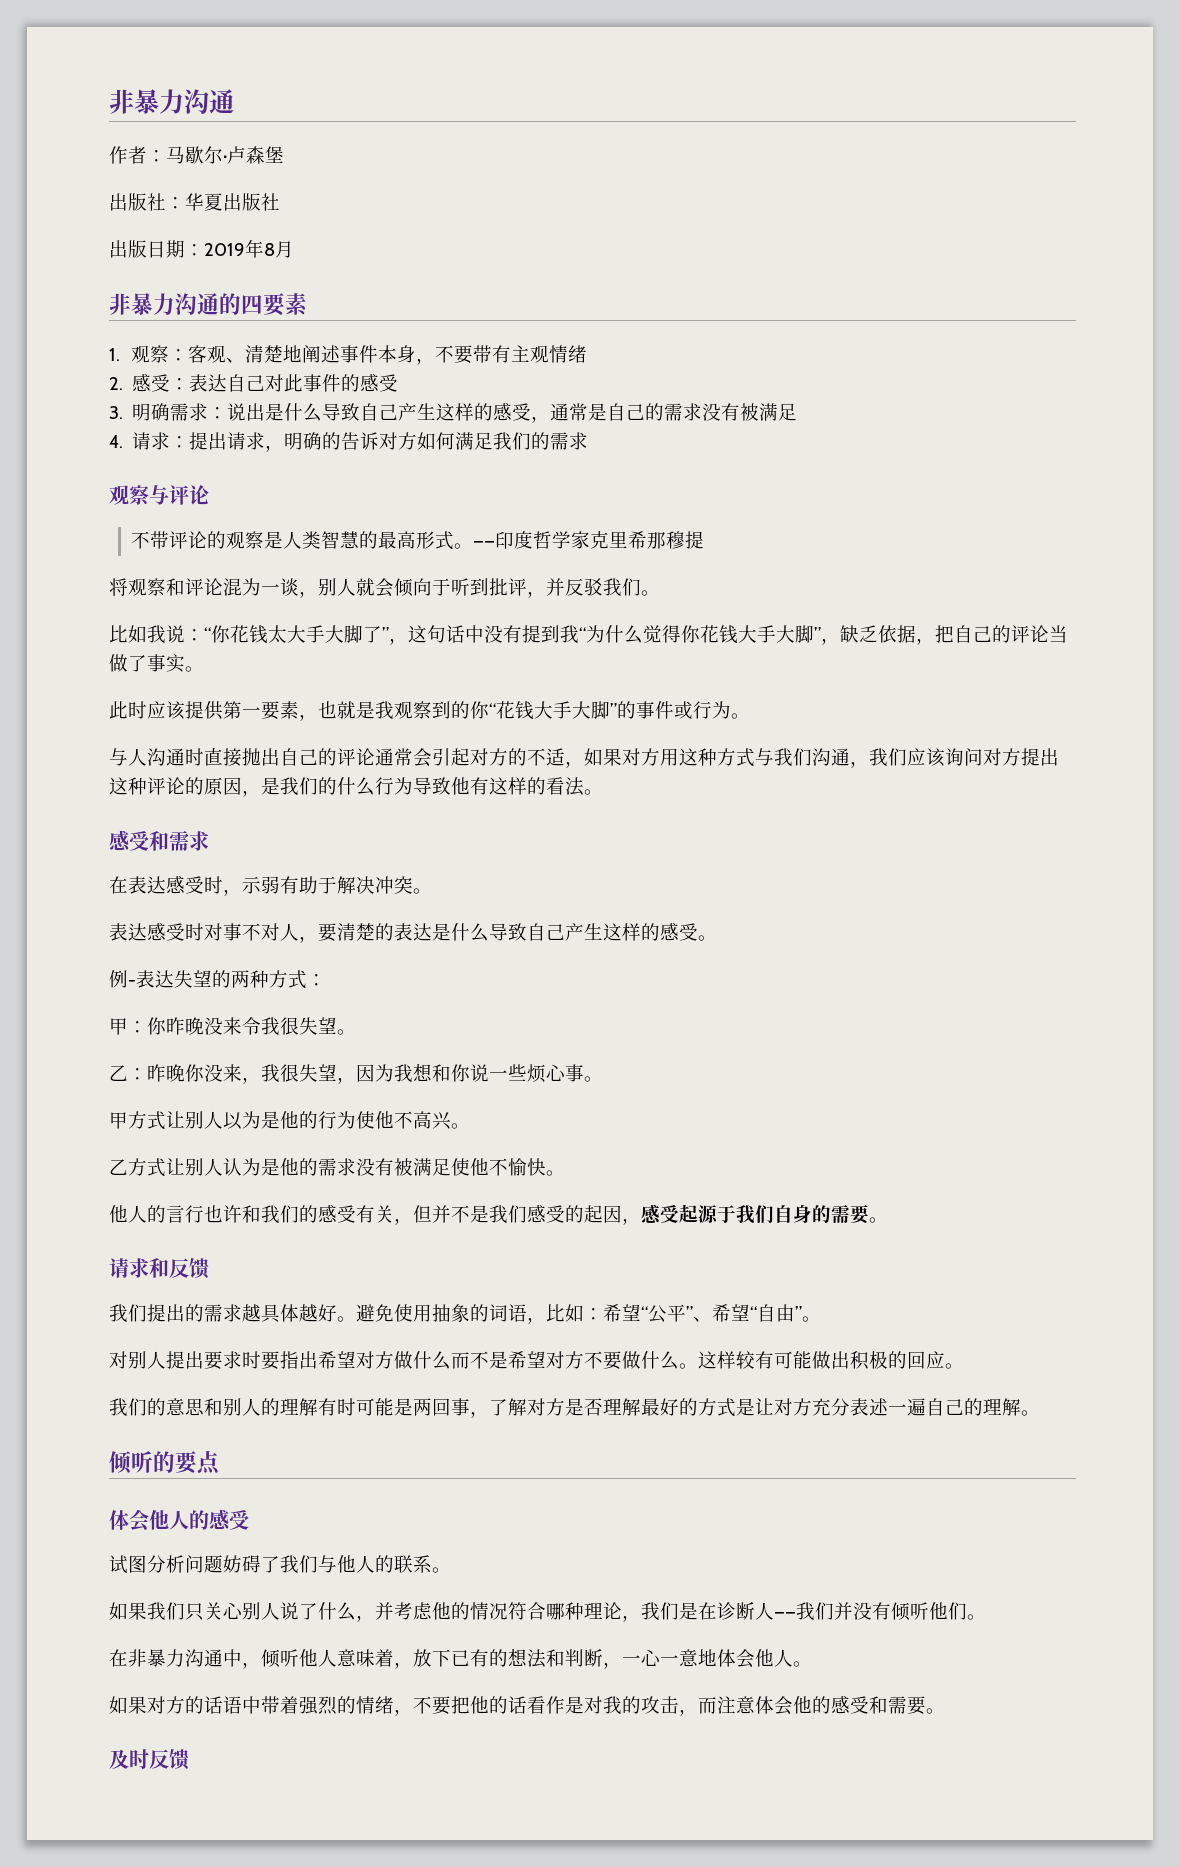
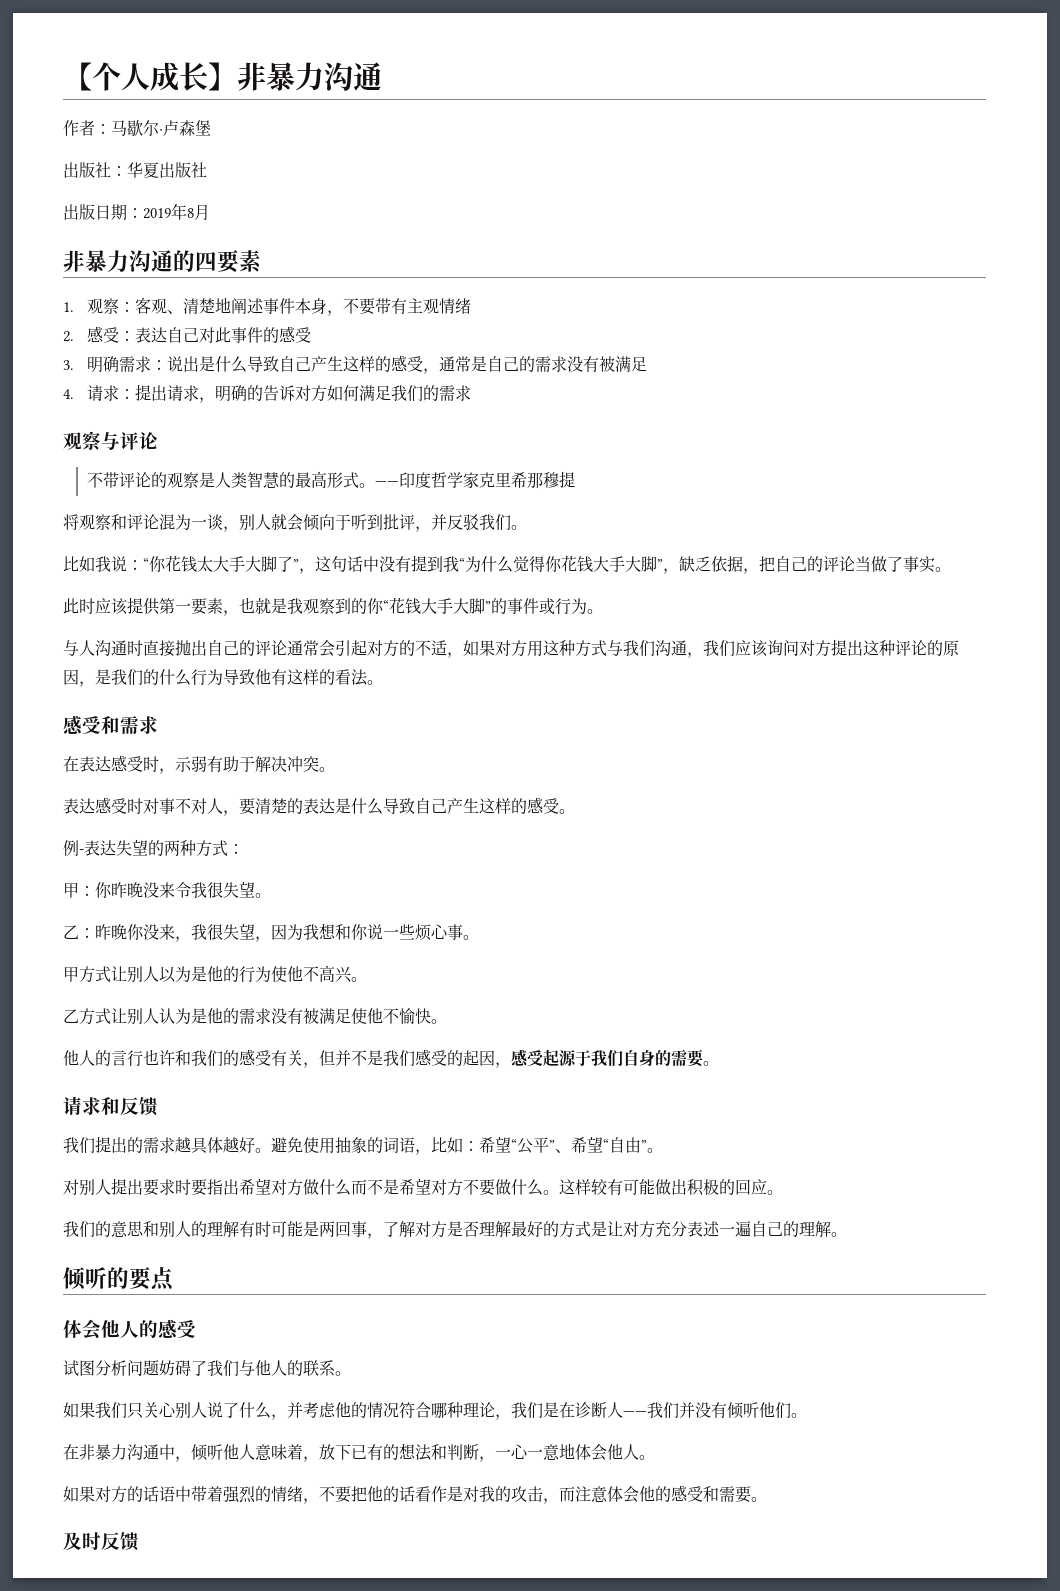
(109, 101) none -> [63,62,237,91] 【个人成长】

